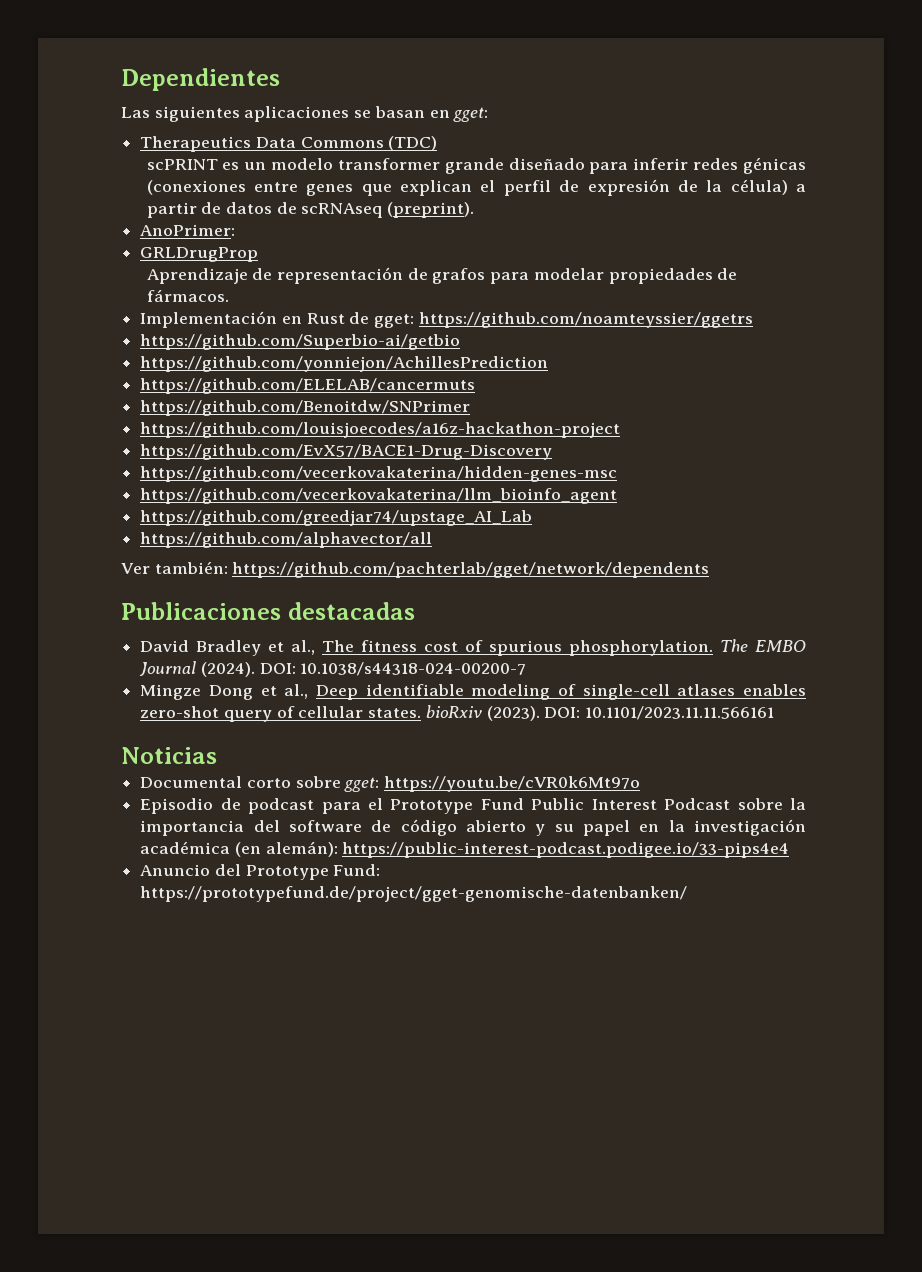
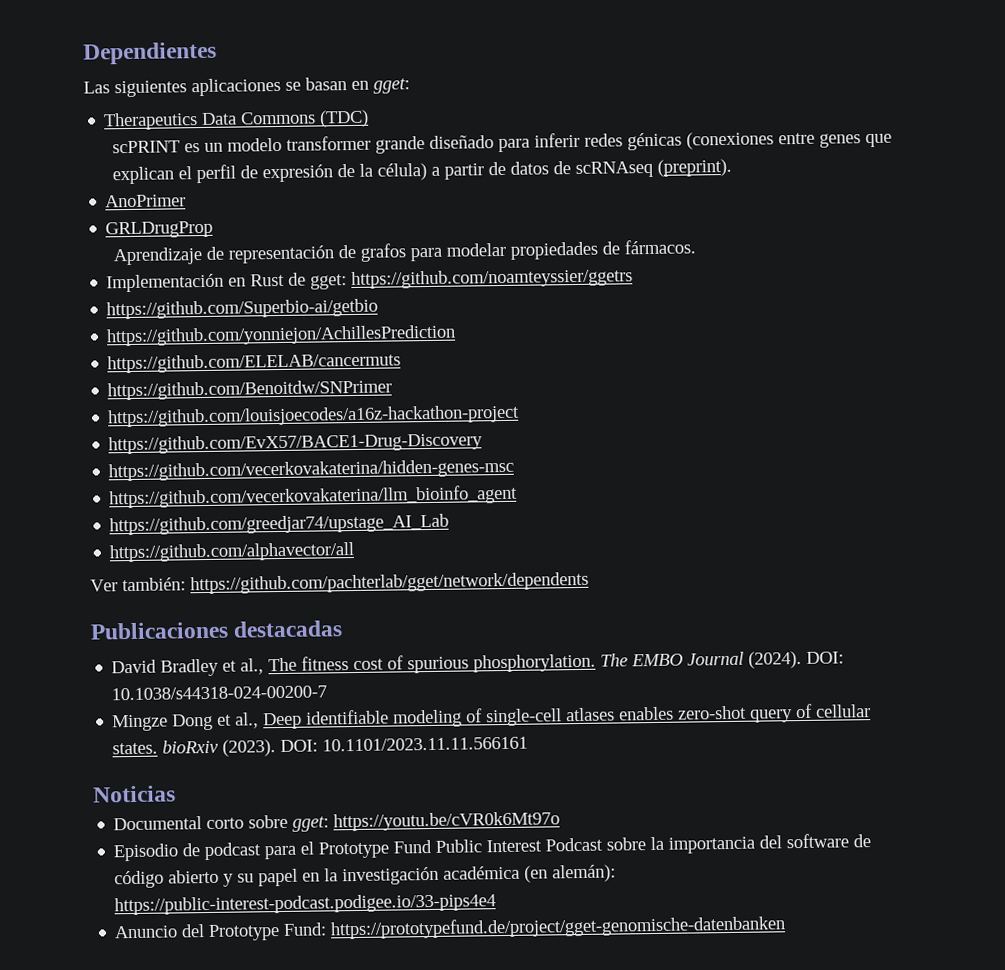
[140,224,236,236] AnoPrimer: -> [105,194,187,208] AnoPrimer
[140,886,688,902] https://prototypefund.de/project/gget-genomische-datenbanken/ -> [330,915,787,940] https://prototypefund.de/project/gget-genomische-datenbanken

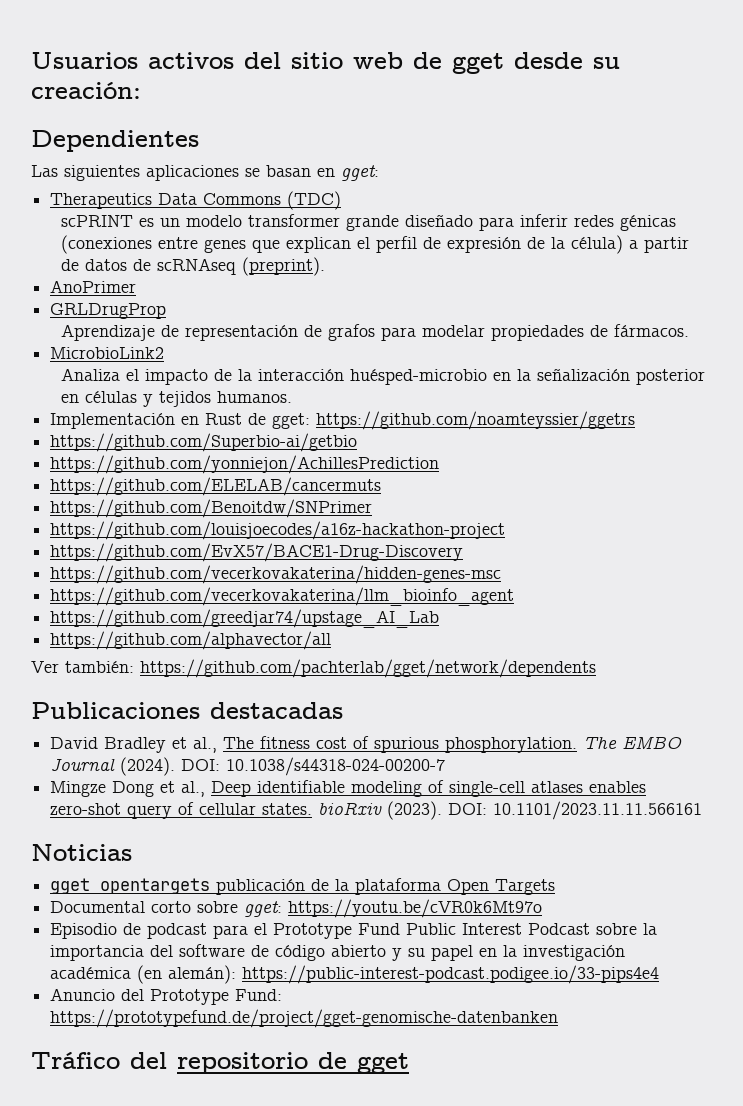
(83, 53) none -> [31,52,620,74] [31,82,141,99] Usuarios activos del sitio web de gget desde su creación: //
(696, 247) none -> [50,347,165,359] [61,368,706,385] [61,391,293,407] // MicrobioLink2 // Analiza el impacto de la interacción huésped-microbio en la señalización posterior en células y tejidos humanos.
(176, 794) none -> [50,878,556,895] // gget opentargets publicación de la plataforma Open Targets
(787, 927) none -> [31,1052,409,1074] // Tráfico del repositorio de gget

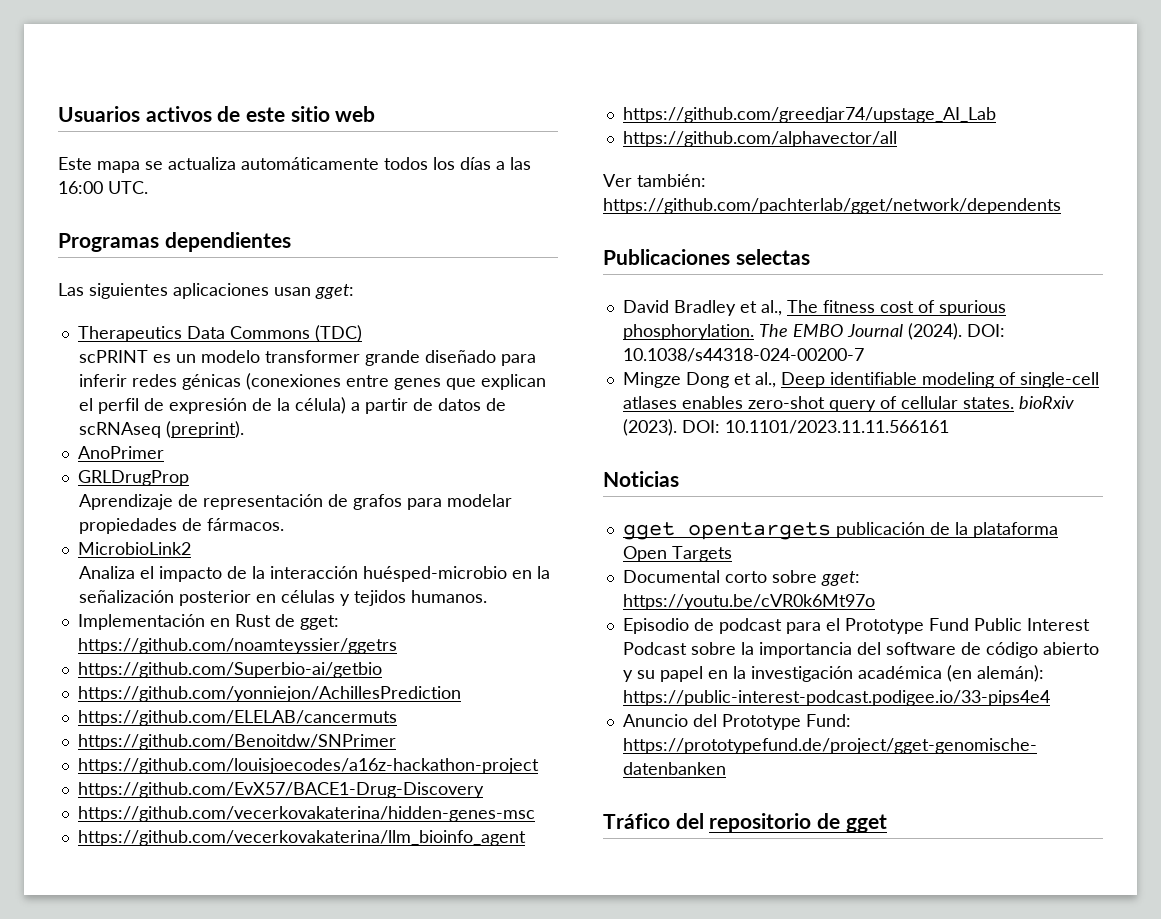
[244,52,281,69] del -> [217,106,286,122] de este
[413,52,620,74] [31,82,141,99] [31,130,199,152] de gget desde su creación: // Dependientes -> [58,157,531,173] [58,181,148,194] [58,232,291,252] // Este mapa se actualiza automáticamente todos los días a las 16:00 UTC. // Programas dependientes
[245,165,335,177] se basan en -> [274,287,311,296] usan
[210,702,343,719] destacadas -> [735,249,810,265] selectas

